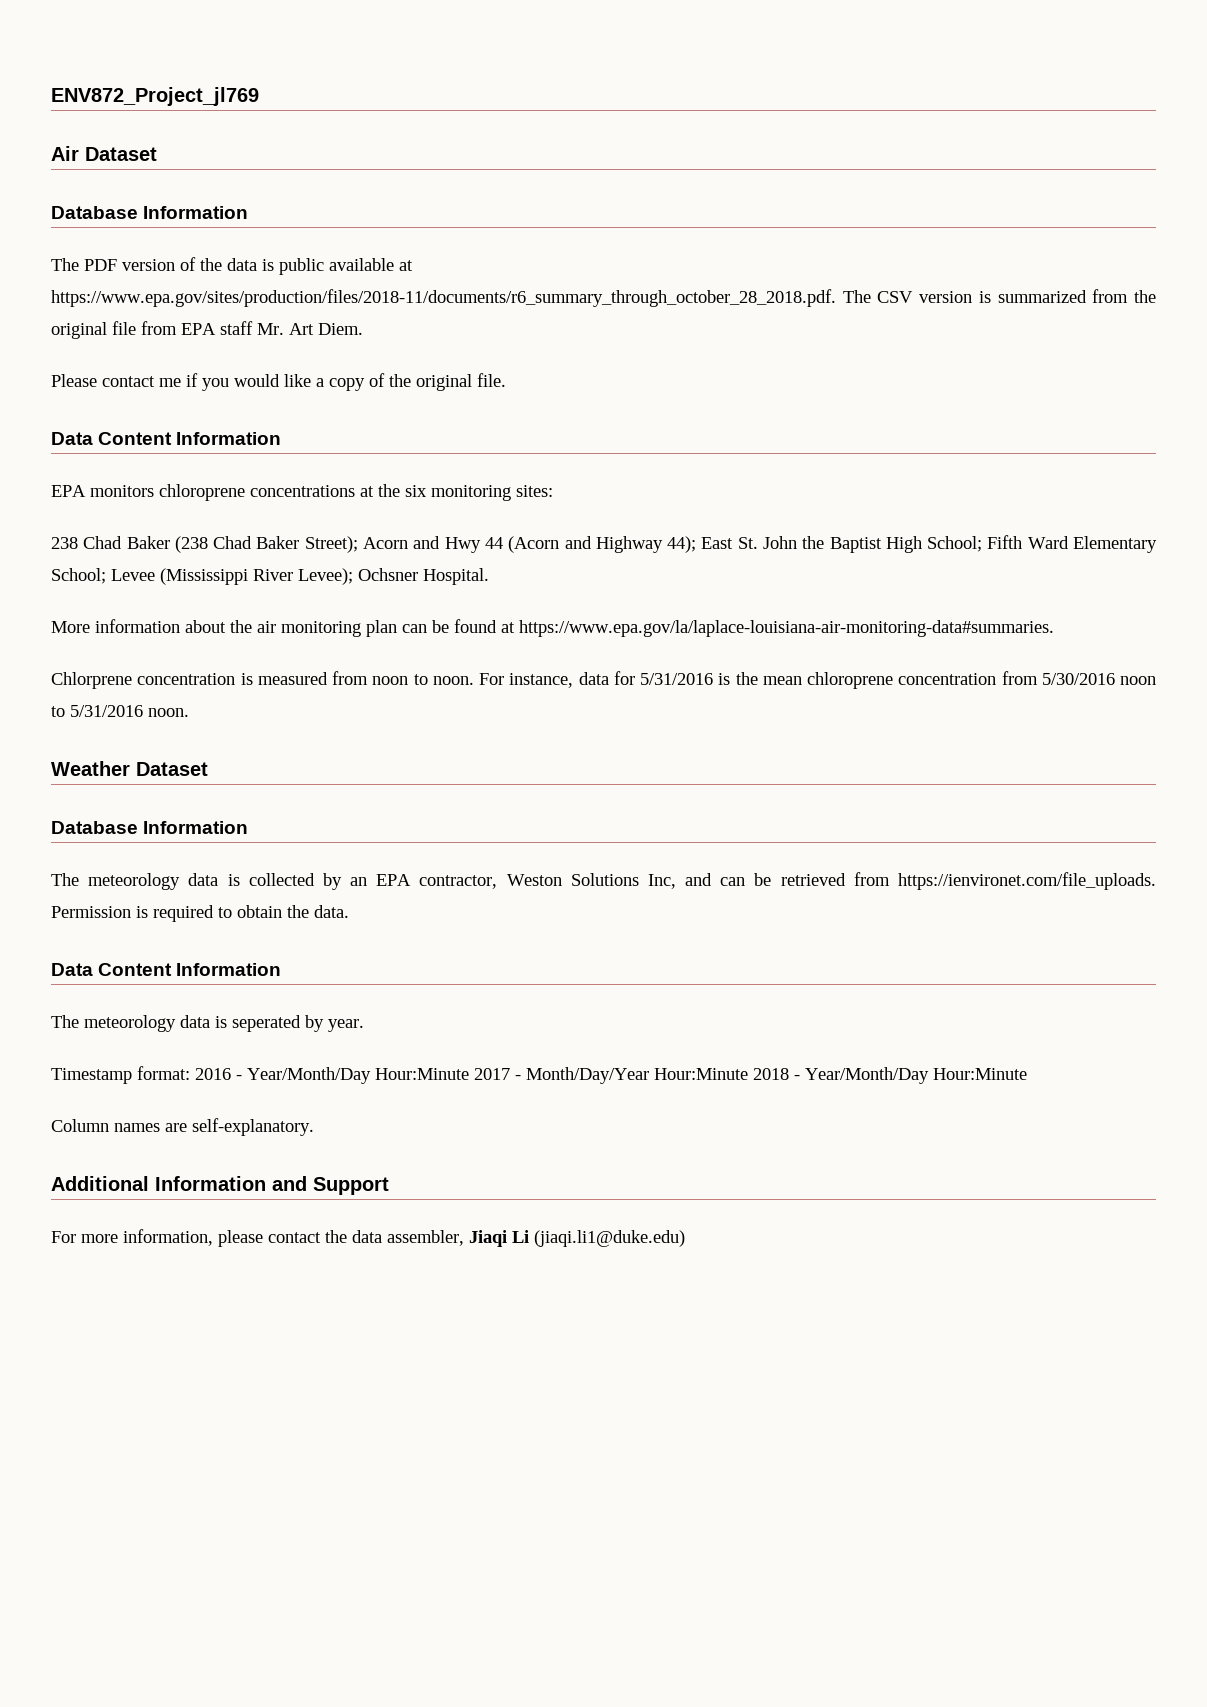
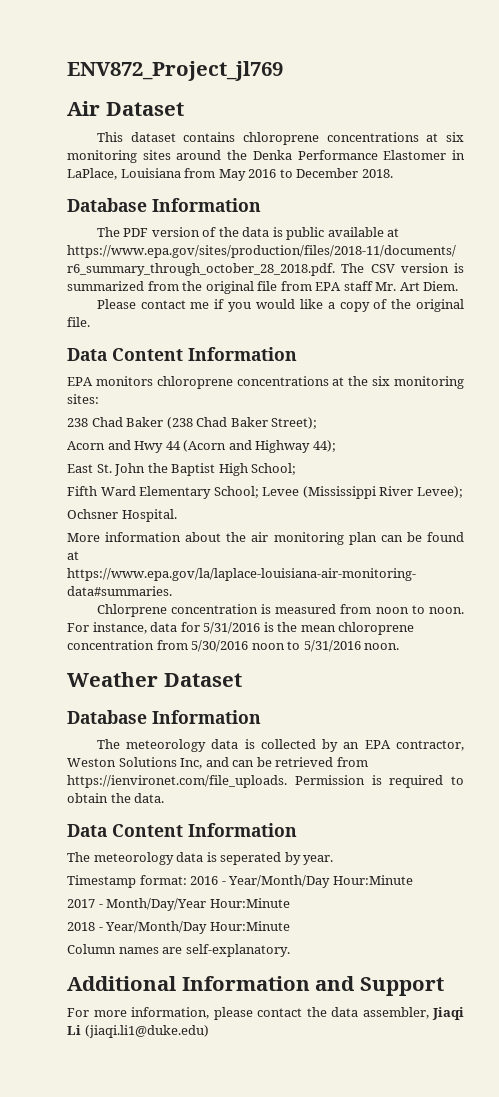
(157, 154) none -> [96,132,464,145] [67,150,466,163] [67,168,393,181] // This dataset contains chloroprene concentrations at six monitoring sites around the Denka Performance Elastomer in LaPlace, Louisiana from May 2016 to December 2018.
(358, 544) none -> (318, 423) //
(697, 544) none -> (336, 446) //
(983, 544) none -> (297, 469) //
(353, 576) none -> (463, 492) //
(469, 1074) none -> (413, 880) //
(748, 1074) none -> (290, 903) //

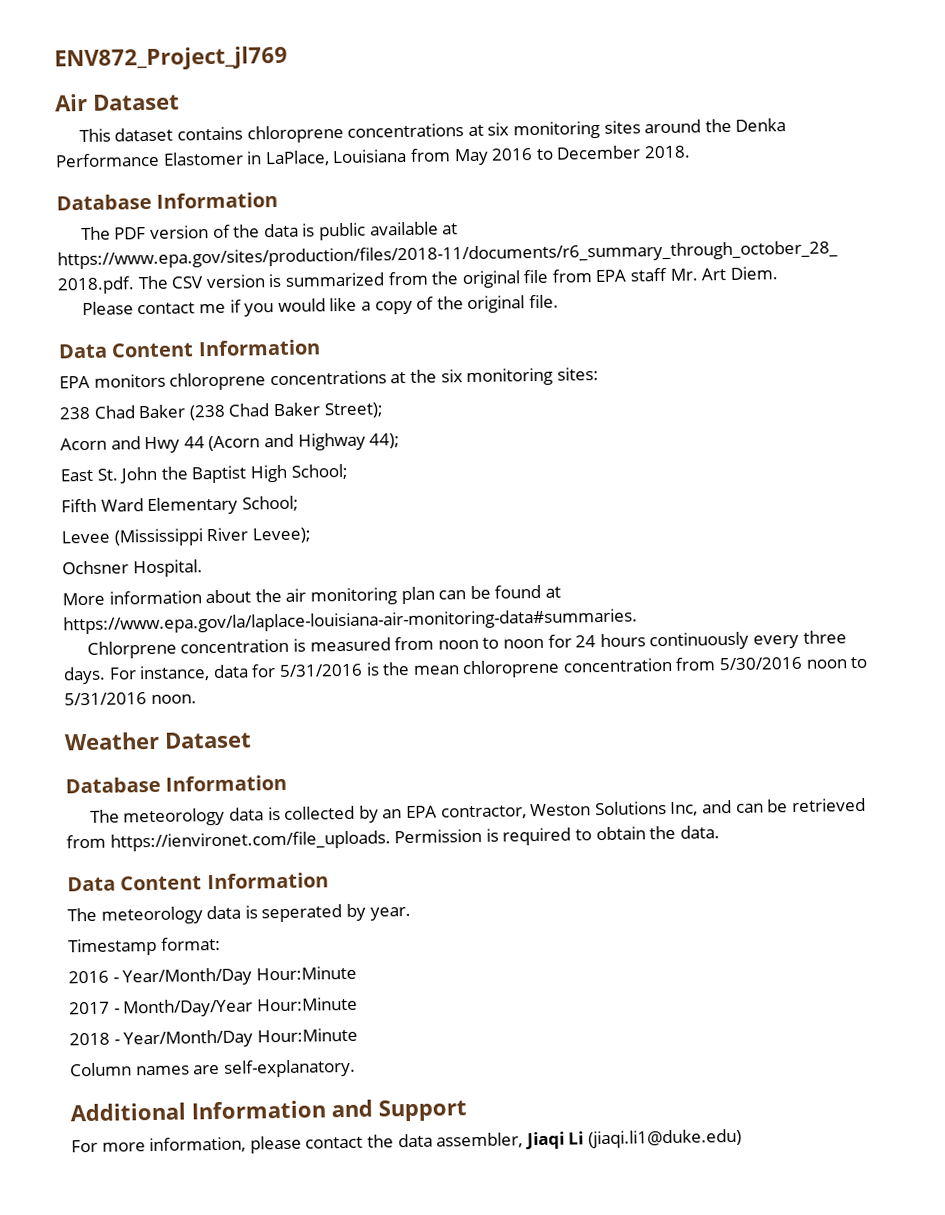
(259, 492) none -> (299, 503) //
[429,607,465,614] noon. -> [503,630,847,651] [63,666,106,685] noon for 24 hours continuously every three days.
(187, 880) none -> (221, 943) //

